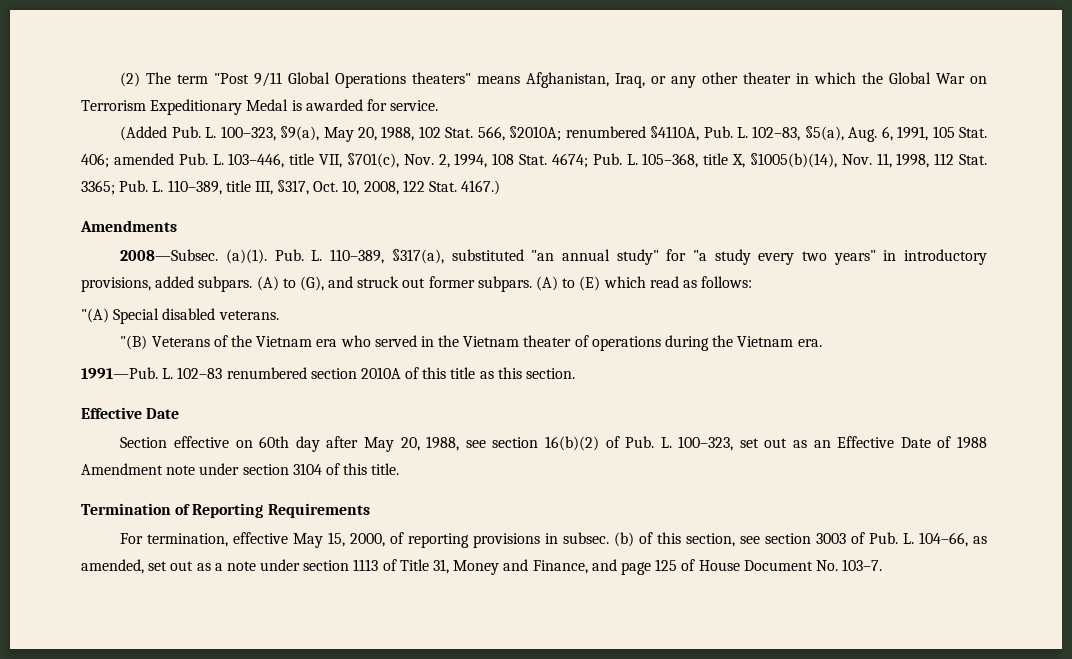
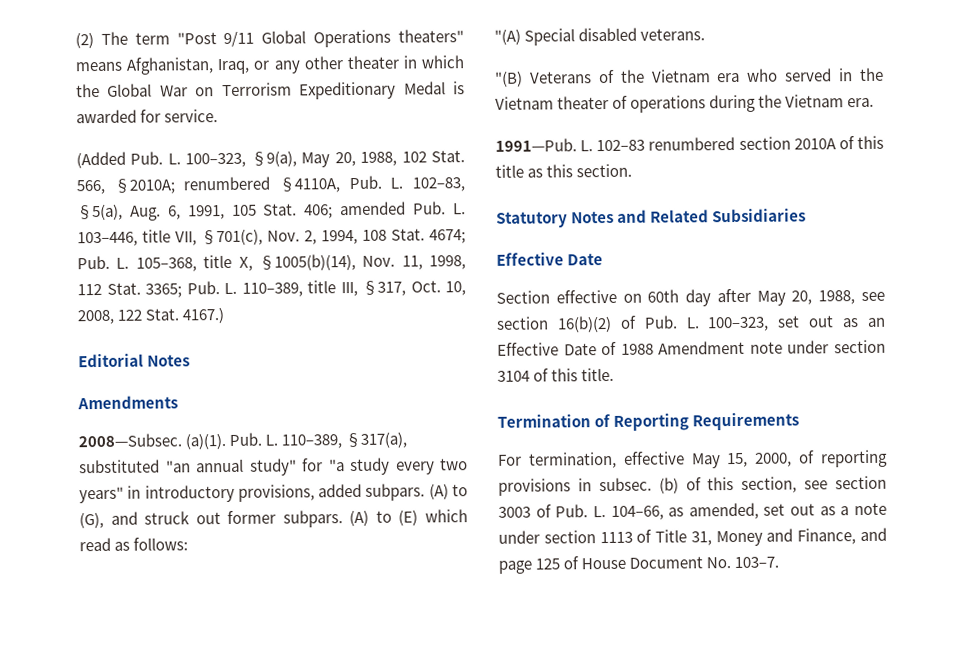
(501, 187) none -> [78,353,191,368] // Editorial Notes
(576, 373) none -> [496,208,807,228] // Statutory Notes and Related Subsidiaries

